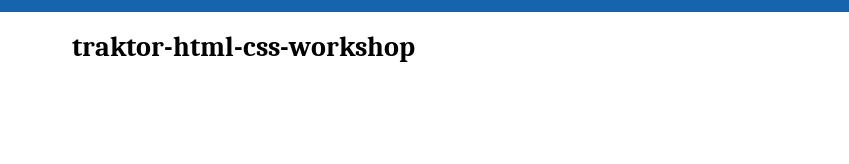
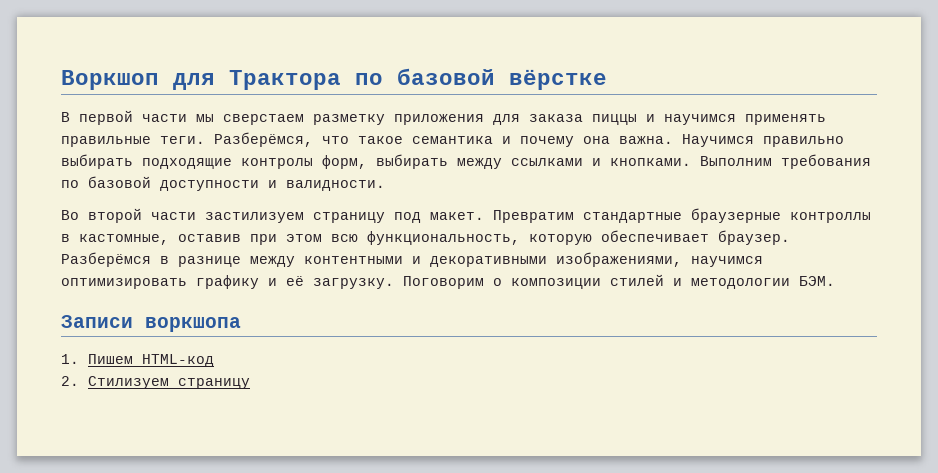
[72,36,415,62] traktor-html-css-workshop -> [61,68,607,90] [61,110,826,125] [61,132,844,147] [61,154,871,169] [61,176,385,191] [61,208,871,223] [61,230,790,245] [61,252,763,267] [61,274,835,289] [61,315,241,332] [61,354,214,367] [61,376,250,389] Воркшоп для Трактора по базовой вёрстке // В первой части мы сверстаем разметку приложения для заказа пиццы и научимся применять правильные теги. Разберёмся, что такое семантика и почему она важна. Научимся правильно выбирать подходящие контролы форм, выбирать между ссылками и кнопками. Выполним требования по базовой доступности и валидности. // Во второй части застилизуем страницу под макет. Превратим стандартные браузерные контроллы в кастомные, оставив при этом всю функциональность, которую обеспечивает браузер. Разберёмся в разнице между контентными и декоративными изображениями, научимся оптимизировать графику и её загрузку. Поговорим о композиции стилей и методологии БЭМ. // Записи воркшопа // 1. Пишем HTML-код // 2. Стилизуем страницу

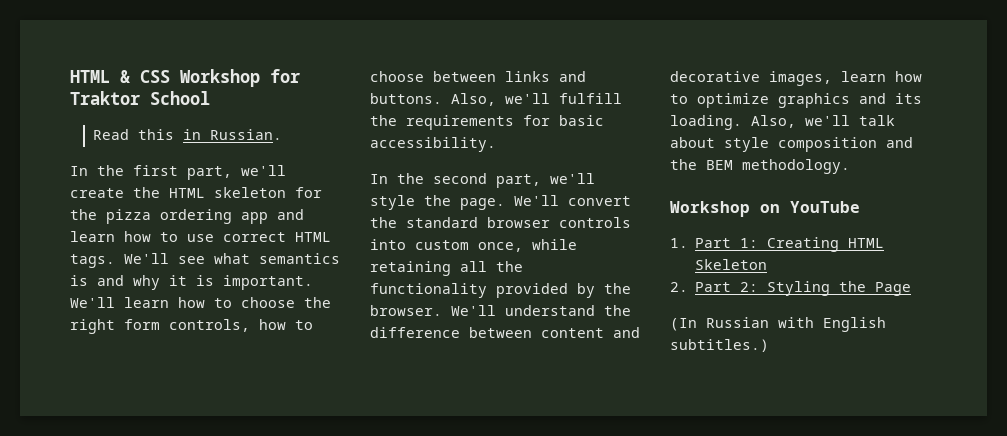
[61,68,607,90] [61,110,826,125] [61,132,844,147] [61,154,871,169] [61,176,385,191] [61,208,871,223] [61,230,790,245] [61,252,763,267] [61,274,835,289] [61,315,241,332] [61,354,214,367] [61,376,250,389] Воркшоп для Трактора по базовой вёрстке // В первой части мы сверстаем разметку приложения для заказа пиццы и научимся применять правильные теги. Разберёмся, что такое семантика и почему она важна. Научимся правильно выбирать подходящие контролы форм, выбирать между ссылками и кнопками. Выполним требования по базовой доступности и валидности. // Во второй части застилизуем страницу под макет. Превратим стандартные браузерные контроллы в кастомные, оставив при этом всю функциональность, которую обеспечивает браузер. Разберёмся в разнице между контентными и декоративными изображениями, научимся оптимизировать графику и её загрузку. Поговорим о композиции стилей и методологии БЭМ. // Записи воркшопа // 1. Пишем HTML-код // 2. Стилизуем страницу -> [70,69,300,87] [70,91,210,105] [93,129,283,140] [70,165,286,180] [70,187,322,198] [70,209,304,224] [70,231,331,242] [70,253,340,268] [70,275,313,290] [70,297,331,308] [70,319,313,334] [370,71,586,82] [370,93,622,106] [370,115,604,130] [370,137,496,152] [370,173,595,188] [370,195,631,210] [370,217,631,228] [370,239,577,252] [370,261,523,276] [370,283,631,298] [370,305,631,316] [370,327,640,338] [670,71,922,86] [670,93,922,108] [670,115,895,130] [670,137,913,152] [670,159,850,174] [670,201,860,217] [670,237,885,252] [695,259,768,270] [670,281,912,296] [670,317,886,332] [670,339,769,352] HTML & CSS Workshop for Traktor School // Read this in Russian. // In the first part, we'll create the HTML skeleton for the pizza ordering app and learn how to use correct HTML tags. We'll see what semantics is and why it is important. We'll learn how to choose the right form controls, how to choose between links and buttons. Also, we'll fulfill the requirements for basic accessibility. // In the second part, we'll style the page. We'll convert the standard browser controls into custom once, while retaining all the functionality provided by the browser. We'll understand the difference between content and decorative images, learn how to optimize graphics and its loading. Also, we'll talk about style composition and the BEM methodology. // Workshop on YouTube // 1. Part 1: Creating HTML Skeleton // 2. Part 2: Styling the Page // (In Russian with English subtitles.)

